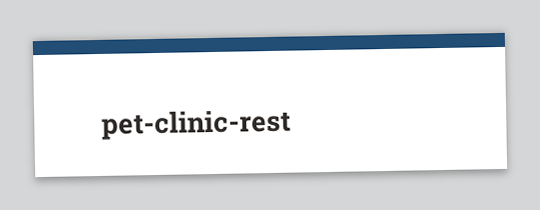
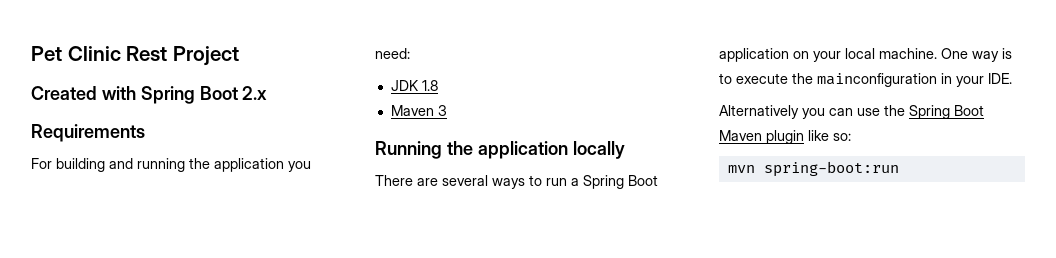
[101,109,291,140] pet-clinic-rest -> [31,46,239,66] [31,86,268,104] [31,124,145,142] [31,158,311,172] [375,48,410,59] [390,80,438,91] [390,105,447,116] [375,141,625,159] [375,175,658,189] [719,48,1012,62] [719,73,1012,87] [719,105,984,119] [719,130,851,144] [727,161,899,177] Pet Clinic Rest Project // Created with Spring Boot 2.x // Requirements // For building and running the application you need: // JDK 1.8 // Maven 3 // Running the application locally // There are several ways to run a Spring Boot application on your local machine. One way is to execute the mainconfiguration in your IDE. // Alternatively you can use the Spring Boot Maven plugin like so: // mvn spring-boot:run

